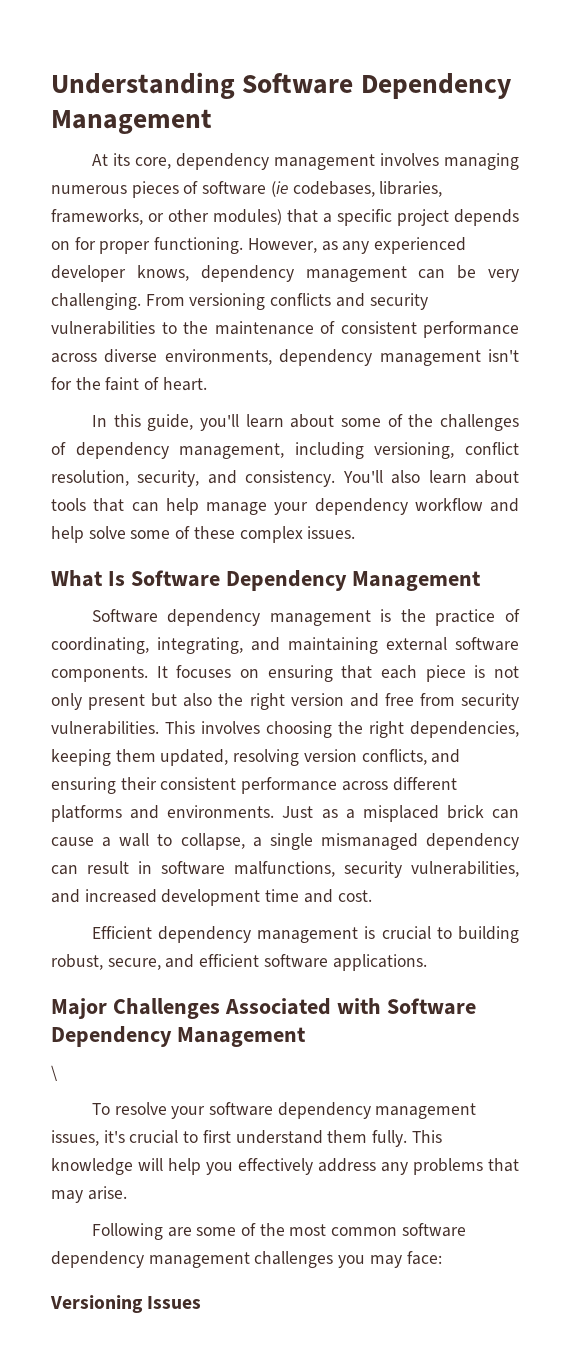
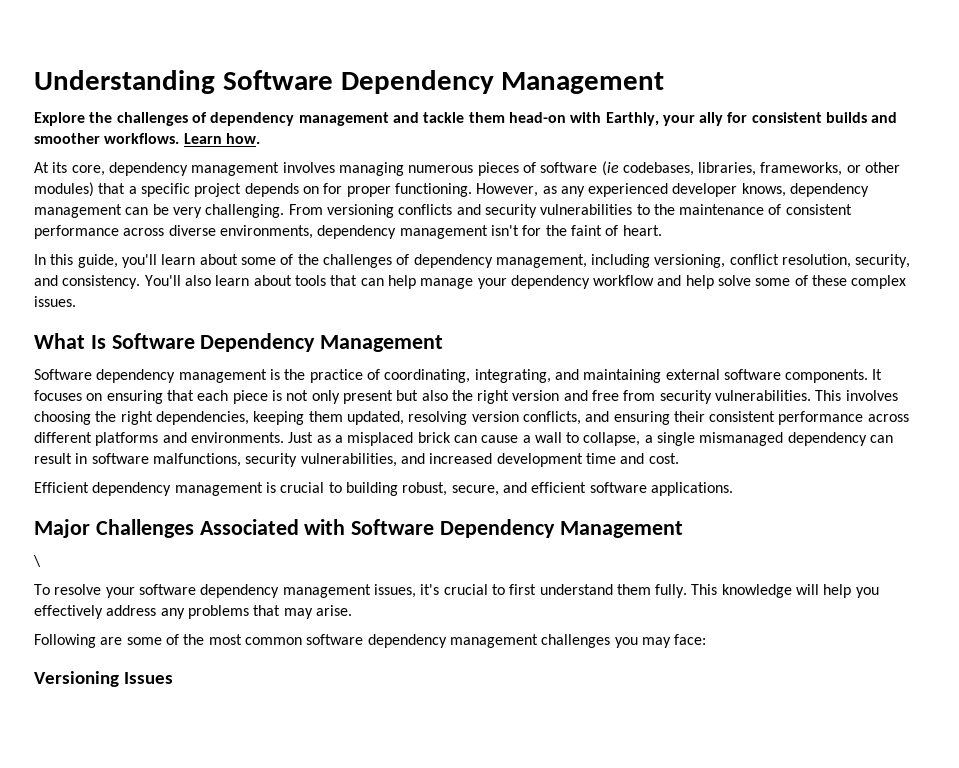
(212, 121) none -> [34,112,898,126] [34,133,260,144] // Explore the challenges of dependency management and tackle them head-on with Earthly, your ally for consistent builds and smoother workflows. Learn how.

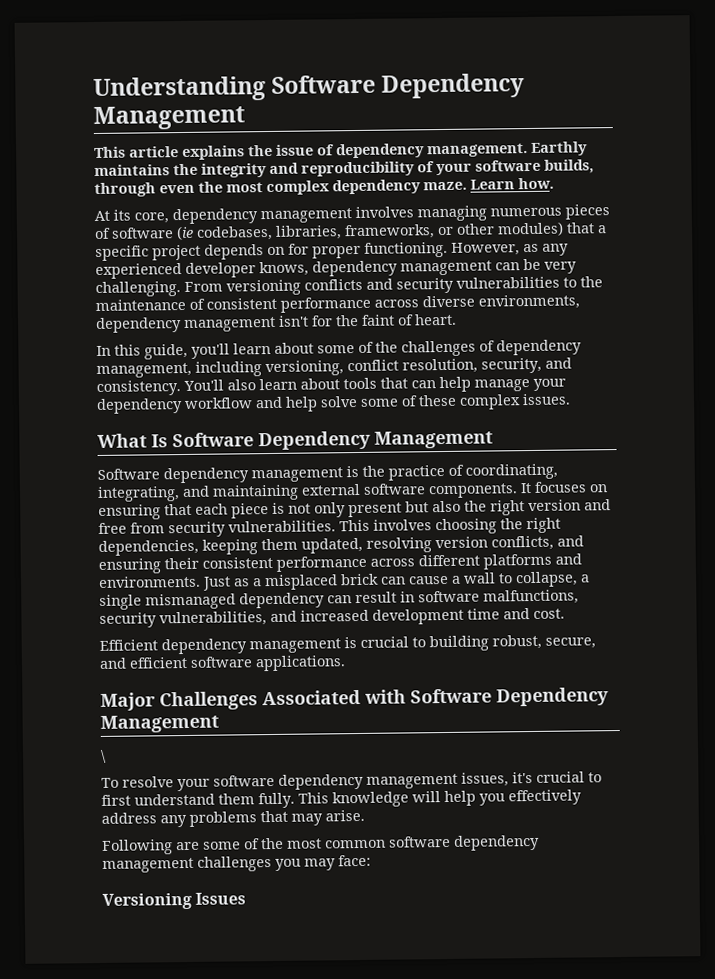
[34,112,898,126] [34,133,180,144] Explore the challenges of dependency management and tackle them head-on with Earthly, your ally for consistent builds and smoother workflows. -> [94,141,588,160] [94,159,594,178] [94,179,467,198] This article explains the issue of dependency management. Earthly maintains the integrity and reproducibility of your software builds, through even the most complex dependency maze.

